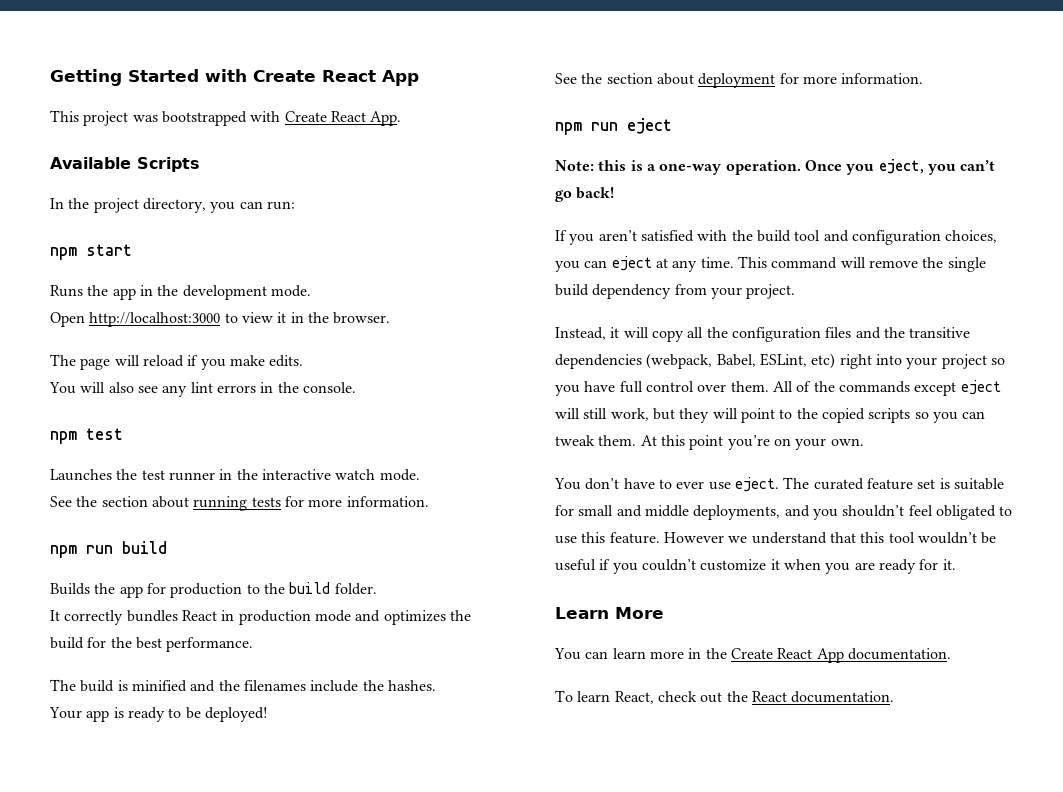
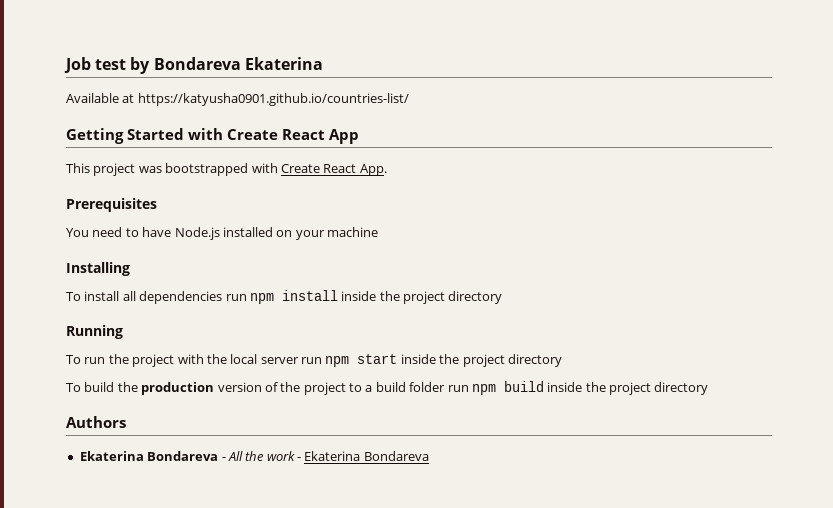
(50, 77) none -> [64,57,323,74] [66,93,409,106] Job test by Bondareva Ekaterina // Available at https://katyusha0901.github.io/countries-list/ //
[50,157,200,172] [50,198,295,213] [50,244,132,260] [50,285,311,300] [50,312,391,327] [50,354,304,370] [49,382,356,397] [50,428,123,444] [50,469,420,481] [50,496,429,511] [50,541,167,558] [50,582,377,598] [50,610,471,625] [50,637,254,652] [50,679,436,692] [49,707,268,722] [555,73,924,88] [555,118,672,135] [555,159,996,175] [555,187,615,202] [555,230,998,245] [555,256,986,272] [555,284,796,299] [555,327,971,342] [555,353,1005,369] [555,380,1001,396] [555,408,986,423] [555,435,864,450] [554,477,1004,492] [555,505,1013,520] [555,532,997,544] [555,559,956,574] [555,607,664,619] [554,648,951,663] [555,690,895,704] Available Scripts // In the project directory, you can run: // npm start // Runs the app in the development mode. // Open http://localhost:3000 to view it in the browser. // The page will reload if you make edits. // You will also see any lint errors in the console. // npm test // Launches the test runner in the interactive watch mode. // See the section about running tests for more information. // npm run build // Builds the app for production to the build folder. // It correctly bundles React in production mode and optimizes the build for the best performance. // The build is minified and the filenames include the hashes. // Your app is ready to be deployed! // See the section about deployment for more information. // npm run eject // Note: this is a one-way operation. Once you eject, you can’t go back! // If you aren’t satisfied with the build tool and configuration choices, you can eject at any time. This command will remove the single build dependency from your project. // Instead, it will copy all the configuration files and the transitive dependencies (webpack, Babel, ESLint, etc) right into your project so you have full control over them. All of the commands except eject will still work, but they will point to the copied scripts so you can tweak them. At this point you’re on your own. // You don’t have to ever use eject. The curated feature set is suitable for small and middle deployments, and you shouldn’t feel obligated to use this feature. However we understand that this tool wouldn’t be useful if you couldn’t customize it when you are ready for it. // Learn More // You can learn more in the Create React App documentation. // To learn React, check out the React documentation. -> [66,198,157,212] [66,227,378,240] [66,262,130,276] [66,290,503,304] [66,325,123,339] [66,354,562,367] [66,381,709,395] [66,416,126,428] [79,451,429,461] Prerequisites // You need to have Node.js installed on your machine // Installing // To install all dependencies run npm install inside the project directory // Running // To run the project with the local server run npm start inside the project directory // To build the production version of the project to a build folder run npm build inside the project directory // Authors // Ekaterina Bondareva - All the work - Ekaterina Bondareva

